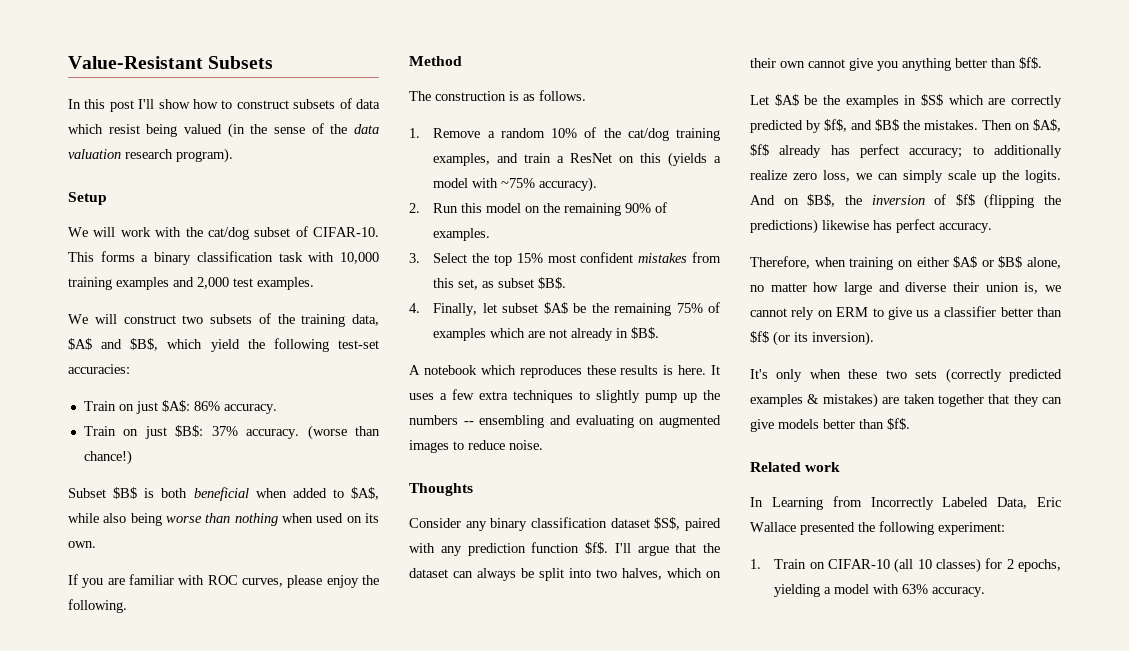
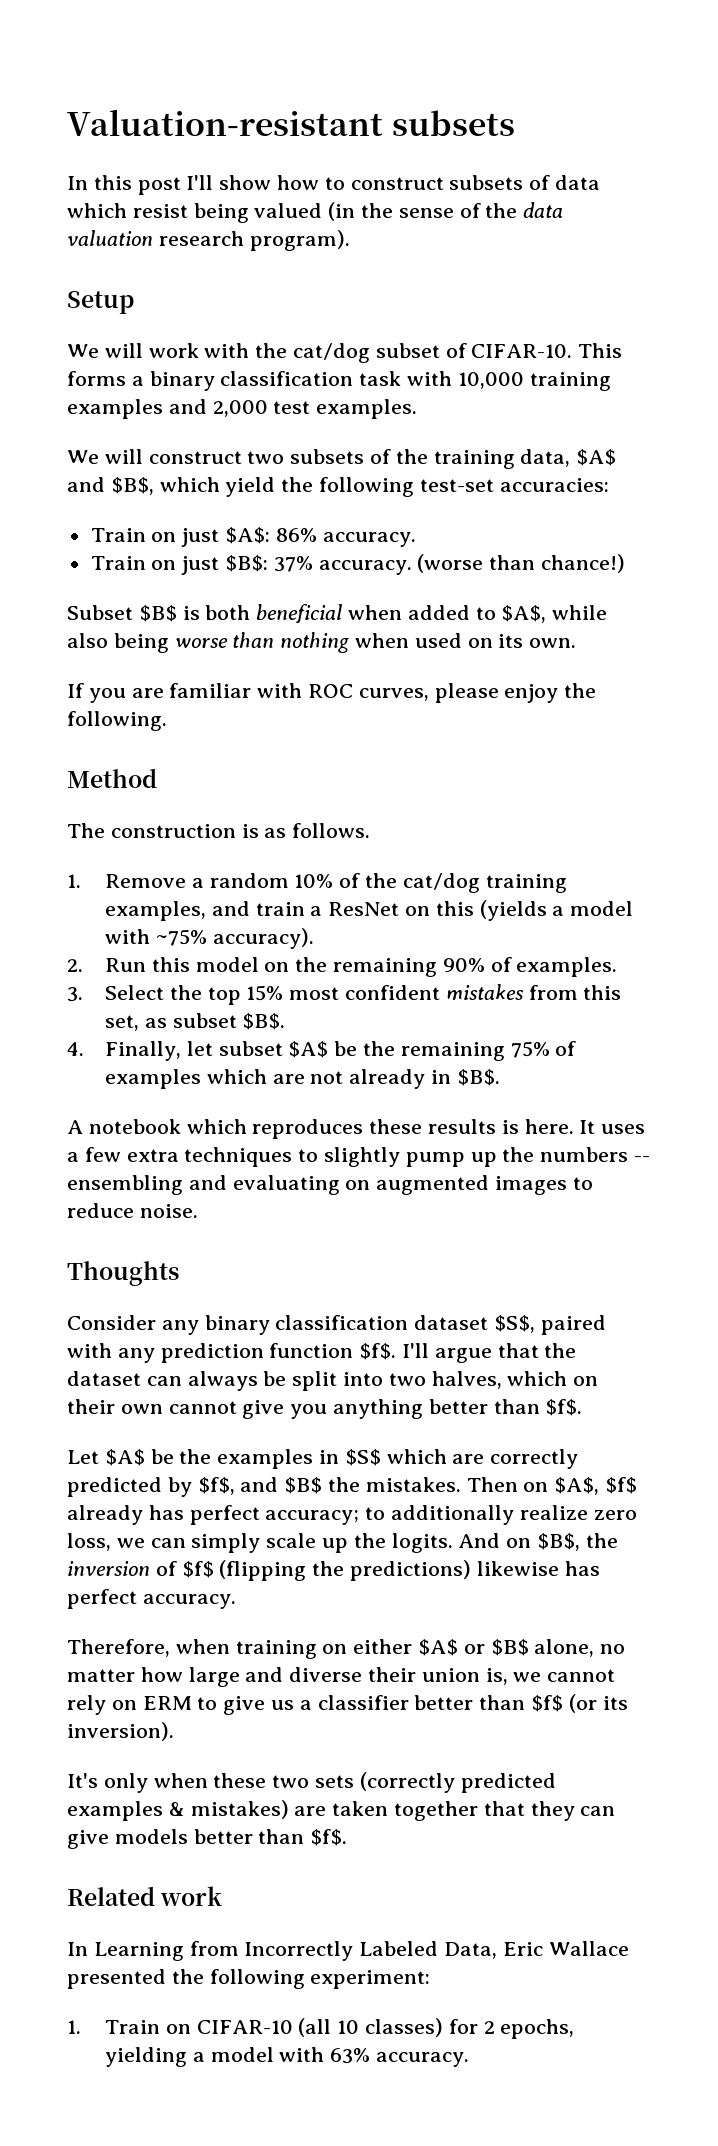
[68,56,274,69] Value-Resistant Subsets -> [67,109,515,136] Valuation-resistant subsets

